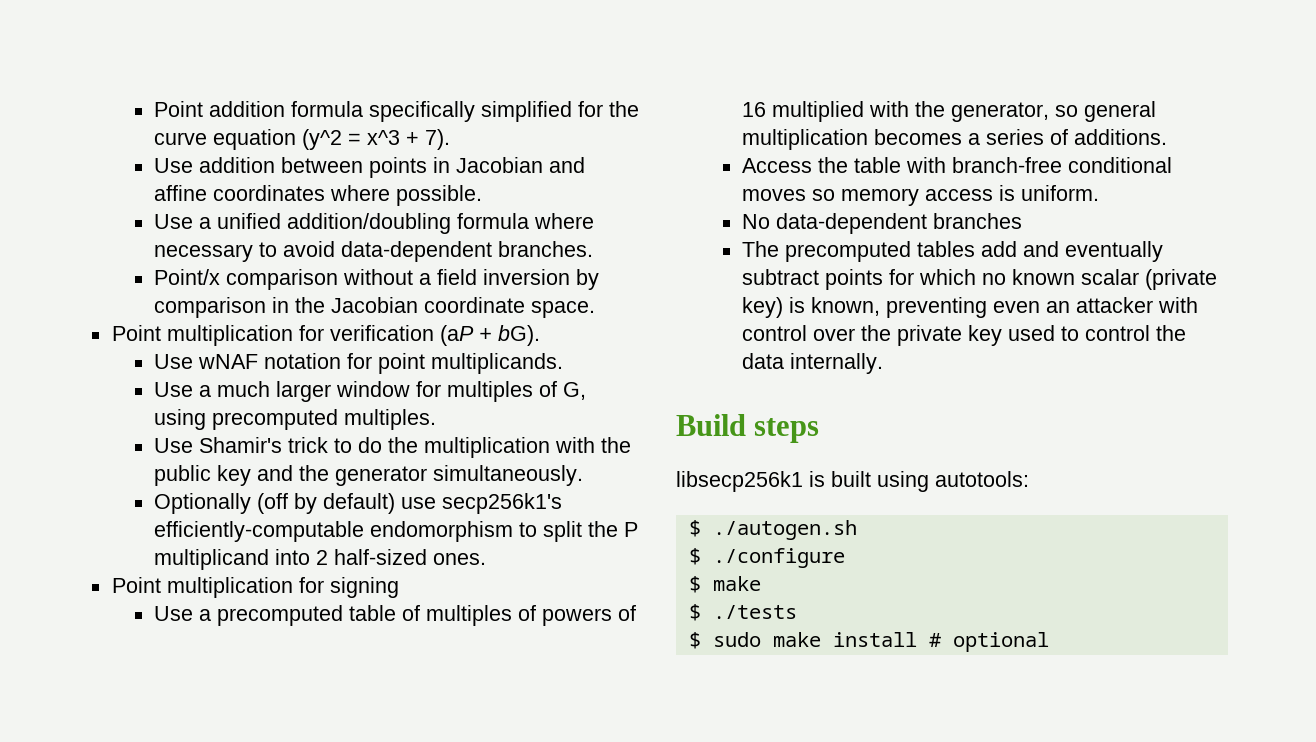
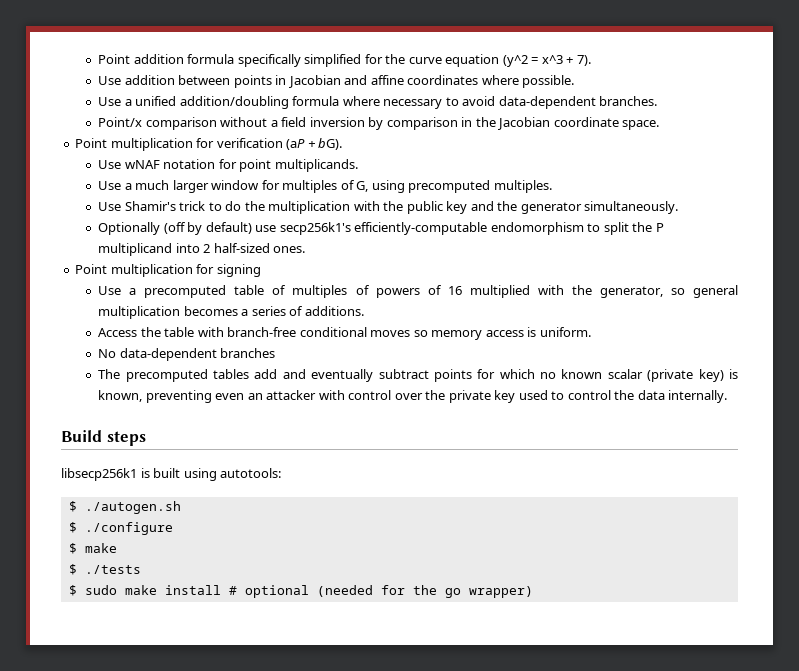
(1049, 642) none -> [316,585,533,598] (needed for the go wrapper)

